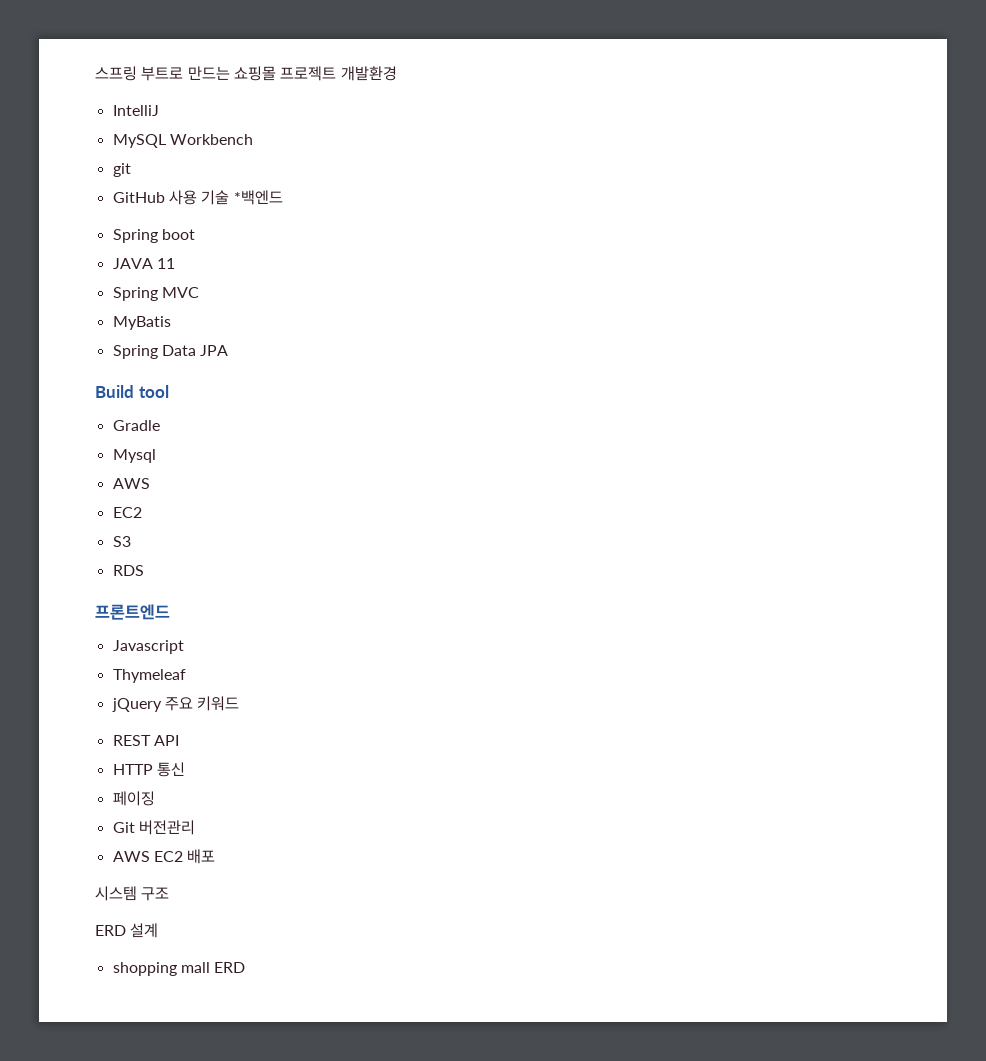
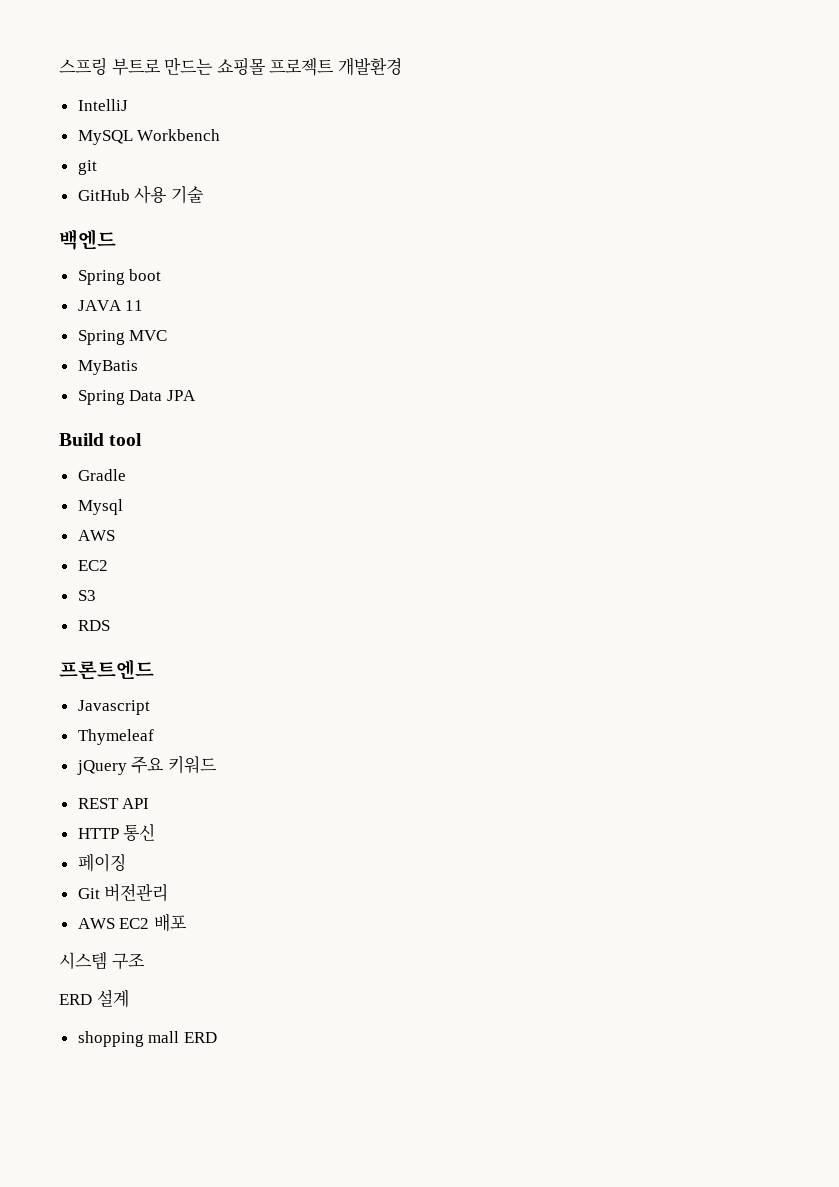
[233,190,283,205] *백엔드 -> [59,229,116,250] // 백엔드

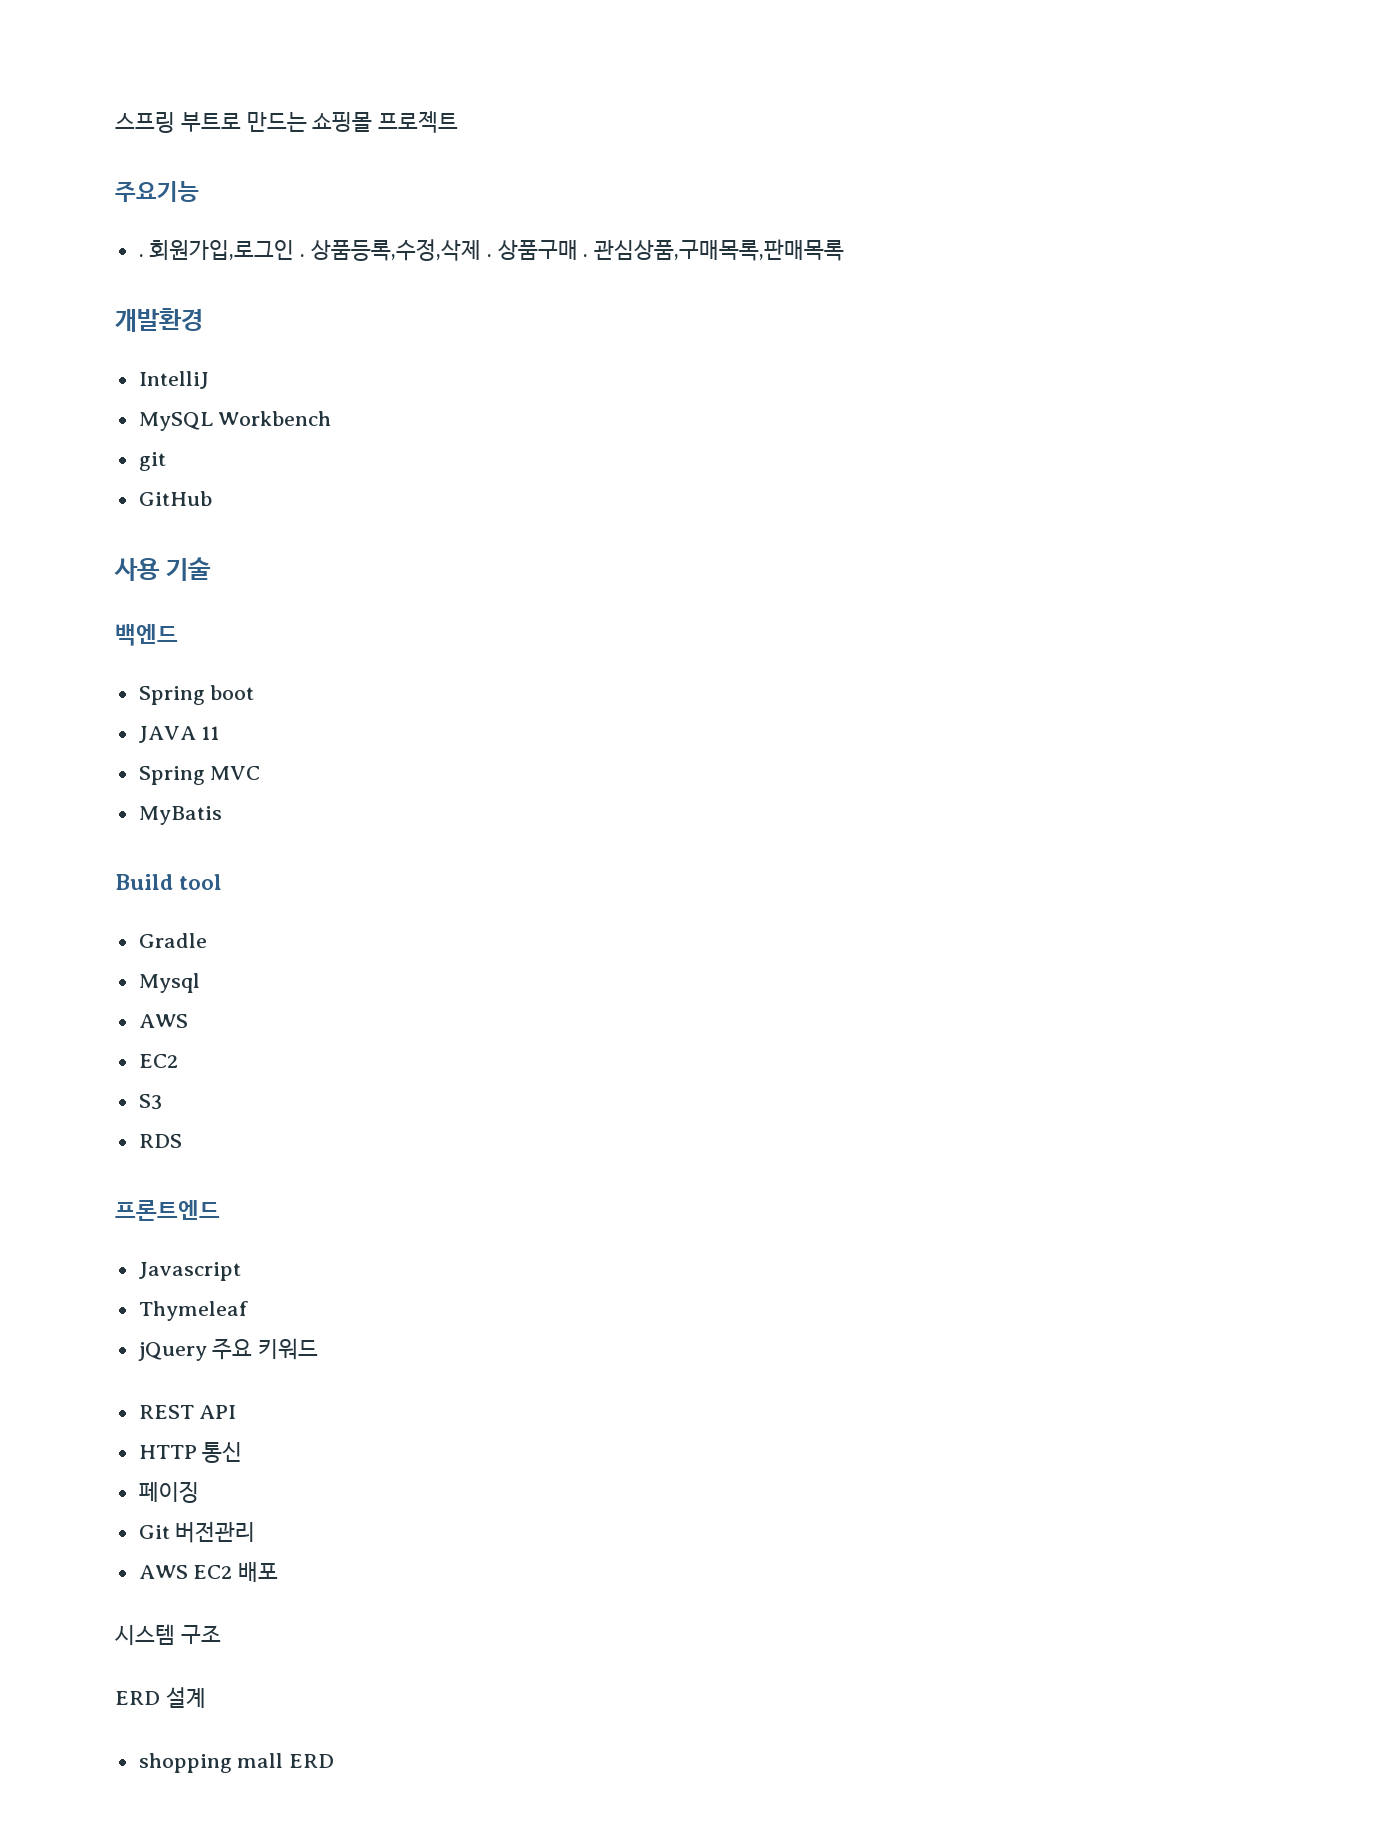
(335, 67) none -> [115,181,199,202] [138,239,845,261] // 주요기능 // . 회원가입,로그인 . 상품등록,수정,삭제 . 상품구매 . 관심상품,구매목록,판매목록 //
(130, 195) none -> (212, 498) //
[77,390,196,405] // Spring Data JPA -> (222, 815) none

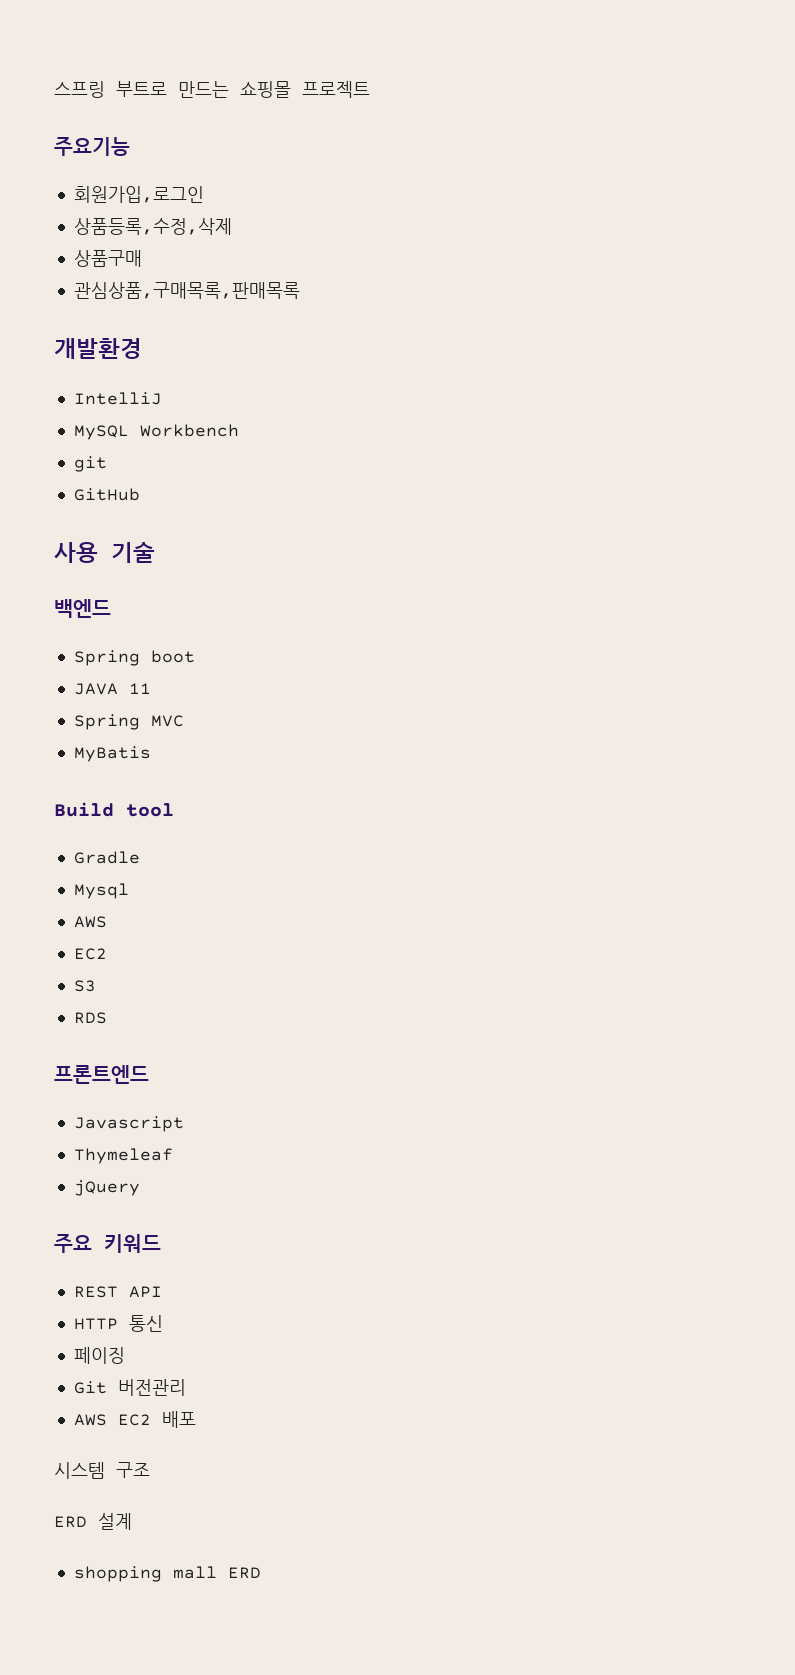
[138,254,144,257] . -> (130, 146) none
[300,254,306,257] . -> (204, 194) //
[486,254,492,257] . -> (232, 226) //
[583,254,589,257] . -> (142, 258) //
(207, 1351) none -> (140, 1188) //

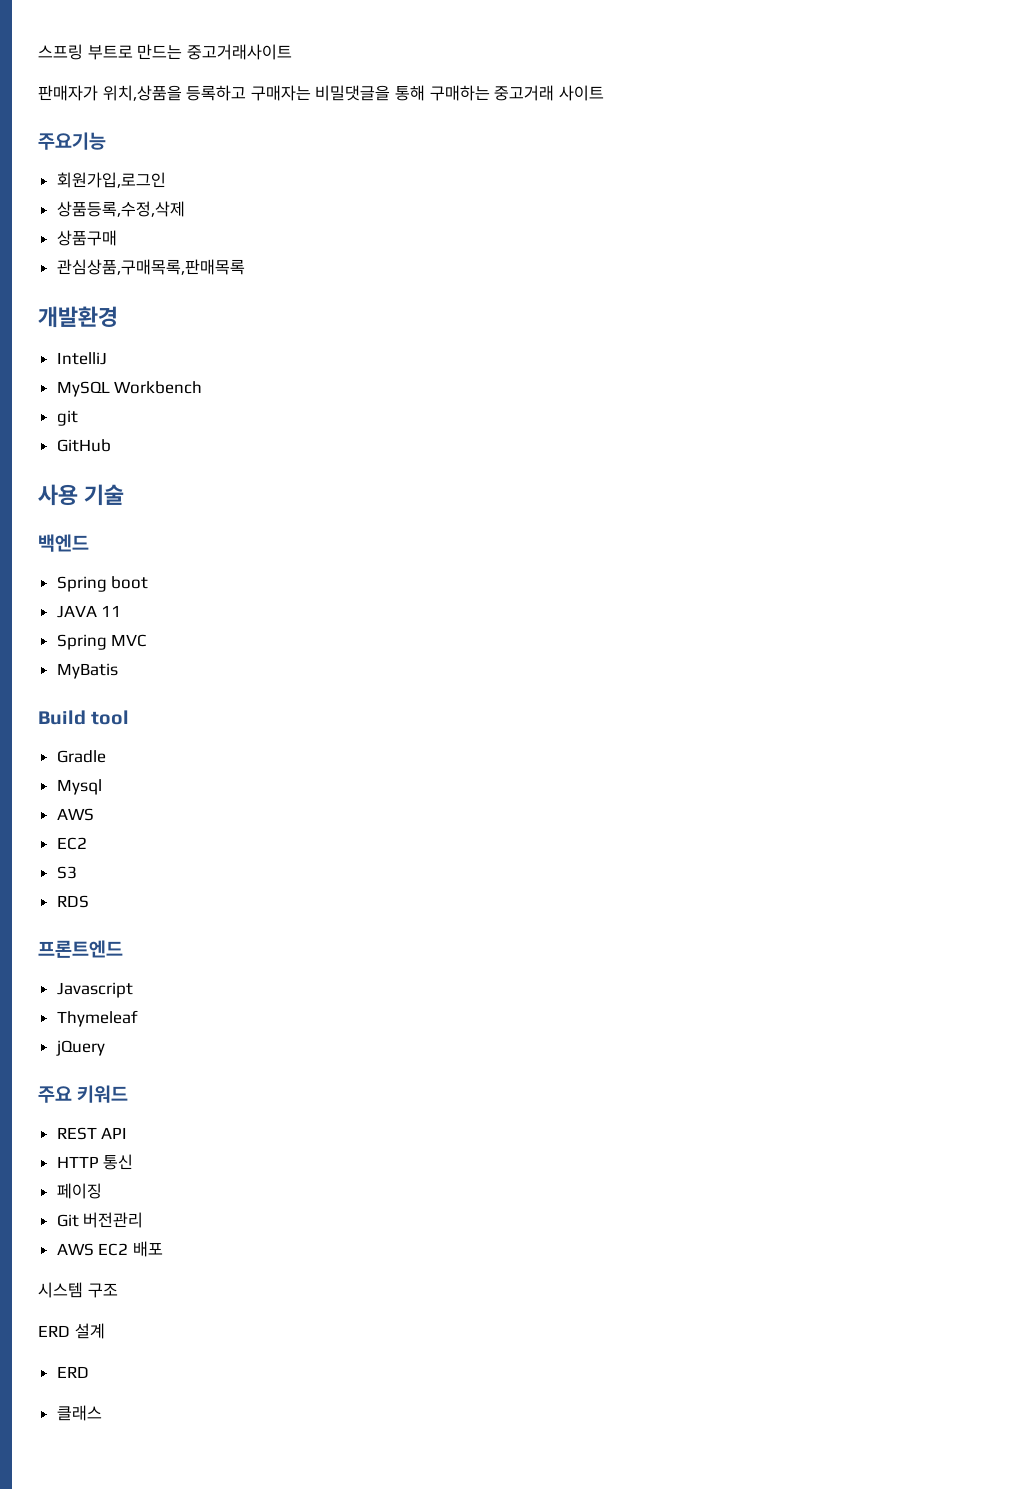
[240,81,370,98] 쇼핑몰 프로젝트 -> [186,44,292,60] [38,85,604,101] 중고거래사이트 // 판매자가 위치,상품을 등록하고 구매자는 비밀댓글을 통해 구매하는 중고거래 사이트
[73,1566,261,1582] shopping mall ERD -> [56,1366,89,1378] [56,1405,102,1421] ERD // 클래스

